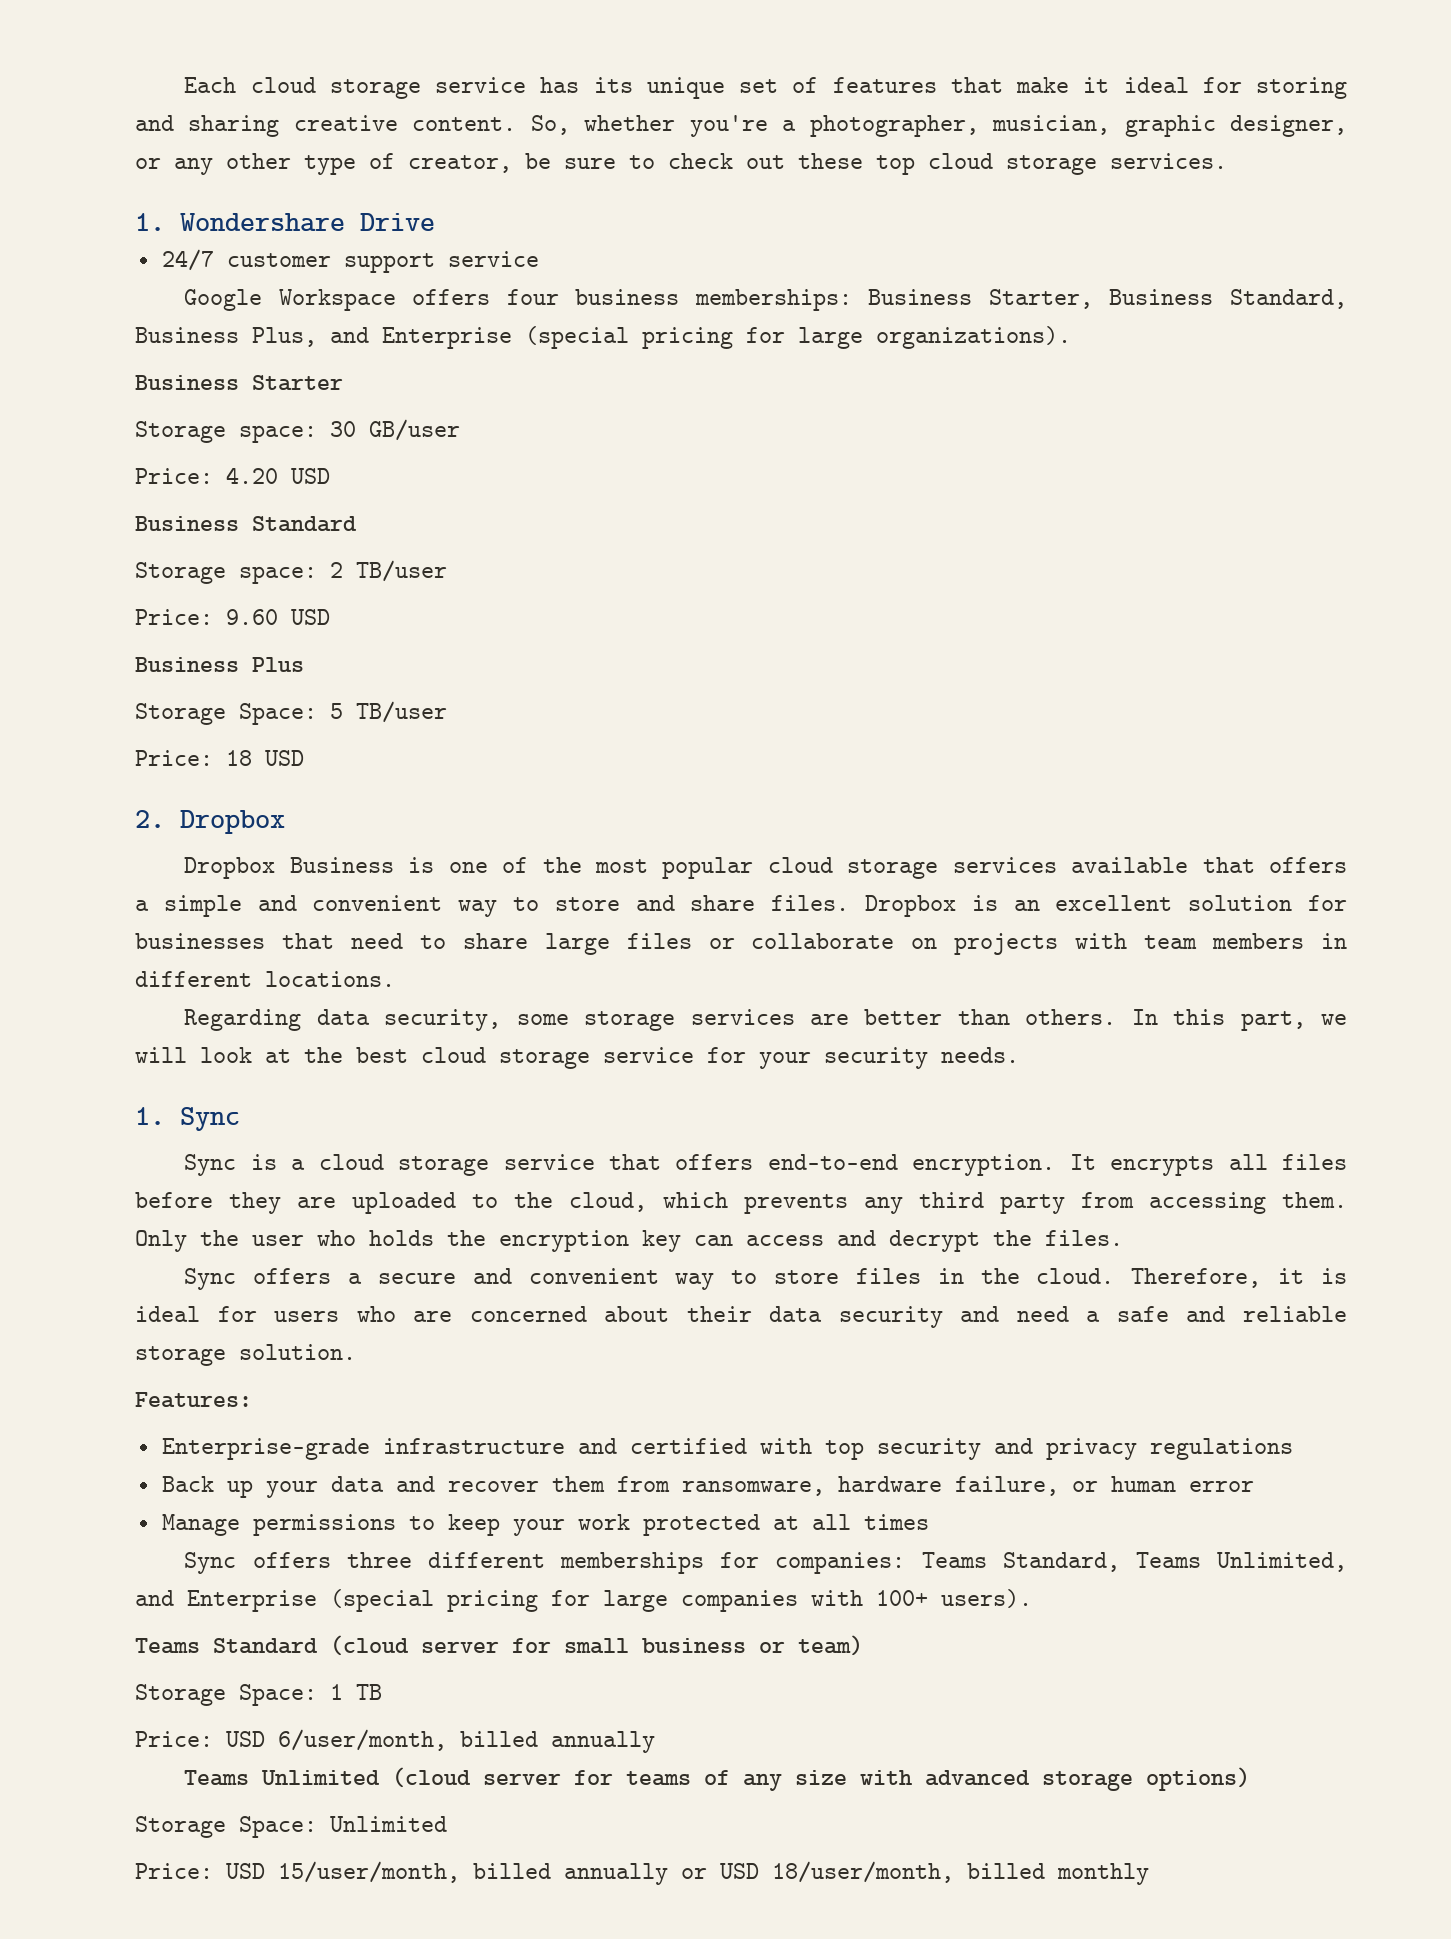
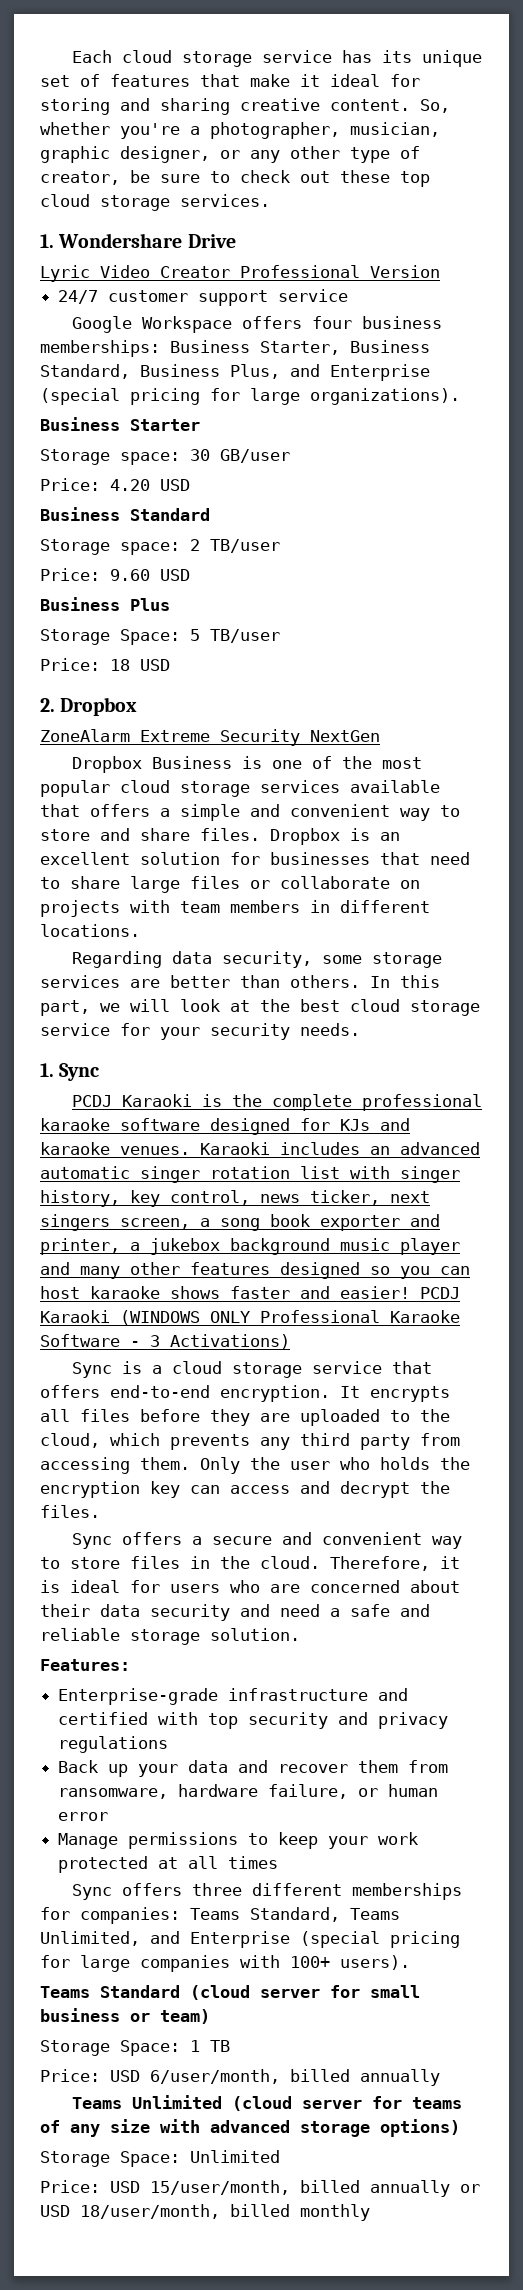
(435, 222) none -> [40,265,440,282] // Lyric Video Creator Professional Version
(285, 822) none -> [40,729,380,746] // ZoneAlarm Extreme Security NextGen
(240, 1119) none -> [72,1094,483,1111] [40,1118,410,1135] [40,1142,480,1155] [40,1166,460,1183] [40,1190,430,1207] [40,1214,440,1231] [40,1238,460,1255] [40,1262,470,1279] [40,1286,460,1299] [40,1310,460,1325] [40,1334,290,1349] // PCDJ Karaoki is the complete professional karaoke software designed for KJs and karaoke venues. Karaoki includes an advanced automatic singer rotation list with singer history, key control, news ticker, next singers screen, a song book exporter and printer, a jukebox background music player and many other features designed so you can host karaoke shows faster and easier! PCDJ Karaoki (WINDOWS ONLY Professional Karaoke Software - 3 Activations)

